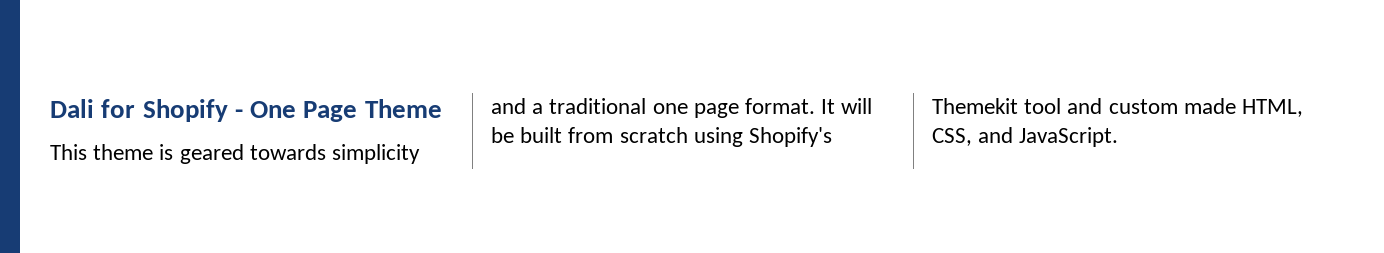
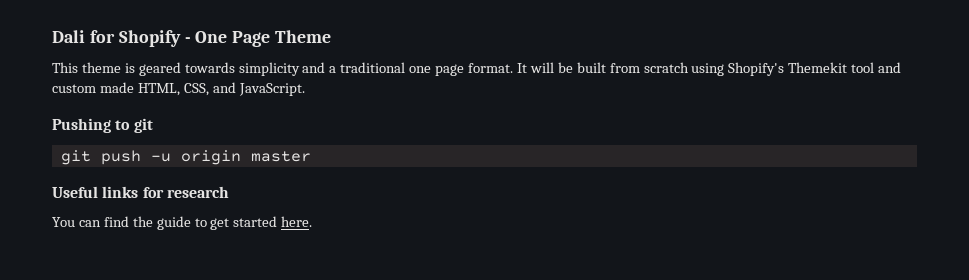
(1119, 137) none -> [52,118,153,133] [60,150,311,165] [52,186,229,198] [52,216,313,230] // Pushing to git // git push -u origin master // Useful links for research // You can find the guide to get started here.

